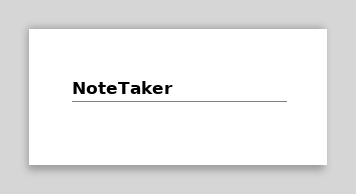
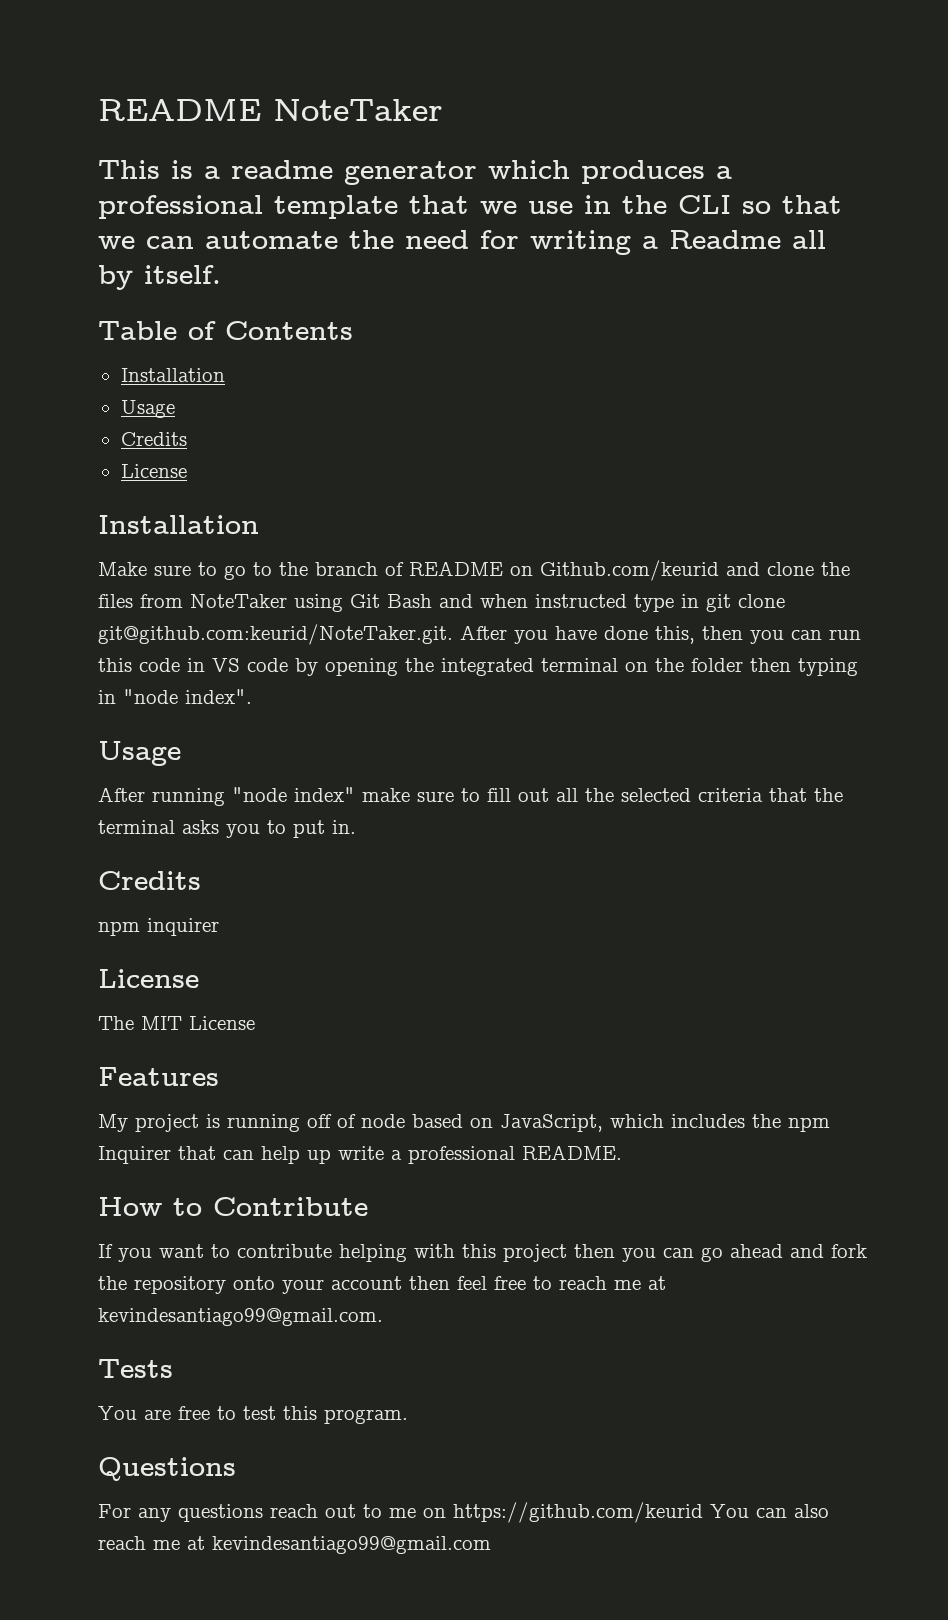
[72,81,173,94] NoteTaker -> [98,99,443,121] [98,160,732,185] [98,195,842,219] [98,230,826,255] [98,265,221,290] [98,321,353,340] [120,368,225,382] [120,400,175,418] [120,432,187,446] [120,464,187,478] [98,515,259,534] [98,560,850,581] [98,594,785,612] [98,624,861,645] [98,658,858,676] [98,689,252,704] [98,741,181,766] [98,787,843,806] [98,820,356,838] [98,871,201,890] [98,918,219,936] [98,969,199,988] [98,1016,255,1030] [98,1067,219,1086] [98,1114,830,1132] [98,1145,622,1164] [98,1197,368,1216] [98,1244,867,1262] [98,1276,666,1294] [98,1308,383,1326] [98,1359,173,1378] [98,1406,408,1424] [98,1457,236,1481] [98,1502,829,1523] [98,1536,491,1554] README NoteTaker // This is a readme generator which produces a professional template that we use in the CLI so that we can automate the need for writing a Readme all by itself. // Table of Contents // Installation // Usage // Credits // License // Installation // Make sure to go to the branch of README on Github.com/keurid and clone the files from NoteTaker using Git Bash and when instructed type in git clone git@github.com:keurid/NoteTaker.git. After you have done this, then you can run this code in VS code by opening the integrated terminal on the folder then typing in "node index". // Usage // After running "node index" make sure to fill out all the selected criteria that the terminal asks you to put in. // Credits // npm inquirer // License // The MIT License // Features // My project is running off of node based on JavaScript, which includes the npm Inquirer that can help up write a professional README. // How to Contribute // If you want to contribute helping with this project then you can go ahead and fork the repository onto your account then feel free to reach me at kevindesantiago99@gmail.com. // Tests // You are free to test this program. // Questions // For any questions reach out to me on https://github.com/keurid You can also reach me at kevindesantiago99@gmail.com

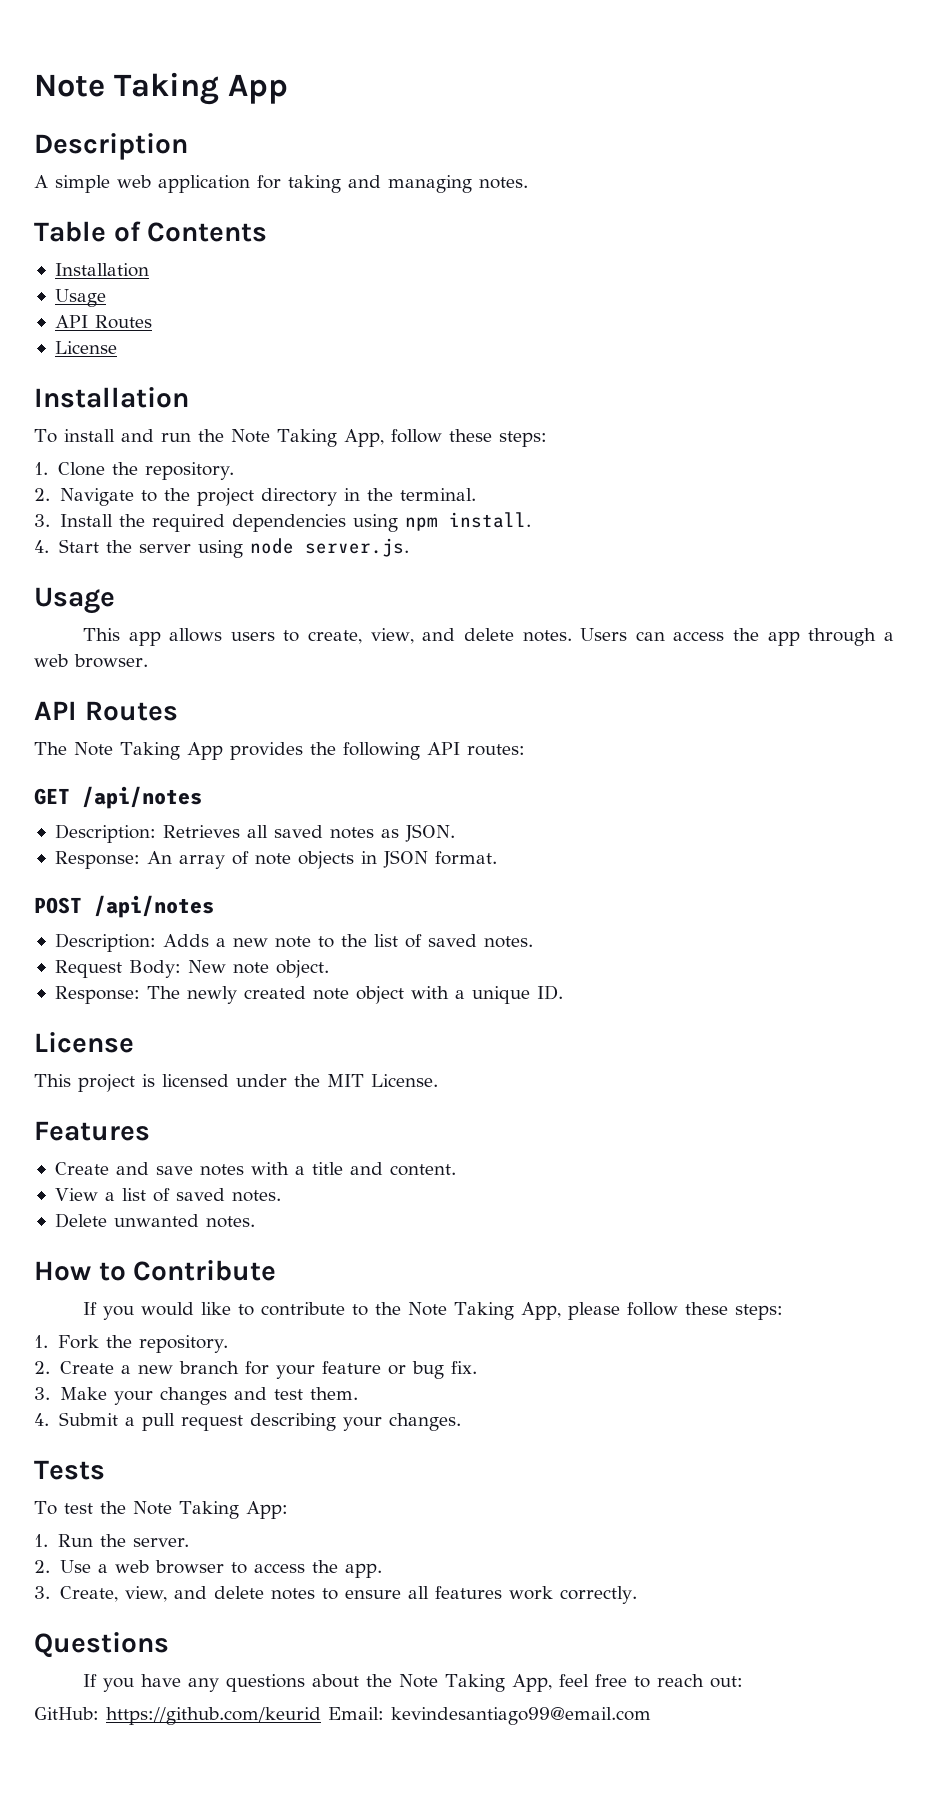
[98,99,443,121] [98,160,732,185] [98,195,842,219] [98,230,826,255] [98,265,221,290] README NoteTaker // This is a readme generator which produces a professional template that we use in the CLI so that we can automate the need for writing a Readme all by itself. -> [34,72,288,105] [34,133,188,160] [34,175,528,193] Note Taking App // Description // A simple web application for taking and managing notes.
[120,432,187,446] Credits -> [54,315,152,329] API Routes
[98,560,850,581] [98,594,785,612] [98,624,861,645] [98,658,858,676] [98,689,252,704] [98,741,181,766] [98,787,843,806] [98,820,356,838] [98,871,201,890] [98,918,219,936] [98,969,199,988] [98,1016,255,1030] [98,1067,219,1086] [98,1114,830,1132] [98,1145,622,1164] Make sure to go to the branch of README on Github.com/keurid and clone the files from NoteTaker using Git Bash and when instructed type in git clone git@github.com:keurid/NoteTaker.git. After you have done this, then you can run this code in VS code by opening the integrated terminal on the folder then typing in "node index". // Usage // After running "node index" make sure to fill out all the selected criteria that the terminal asks you to put in. // Credits // npm inquirer // License // The MIT License // Features // My project is running off of node based on JavaScript, which includes the npm Inquirer that can help up write a professional README. -> [34,429,547,447] [34,462,235,480] [34,488,476,506] [34,512,531,532] [34,538,409,558] [34,587,115,614] [82,628,895,646] [34,654,148,668] [34,701,178,721] [34,742,525,760] [34,786,202,809] [54,824,455,843] [54,850,497,869] [34,895,214,918] [54,933,533,952] [54,960,329,978] [54,985,563,1004] [34,1032,134,1053] [34,1074,438,1092] [34,1121,150,1141] [54,1162,456,1176] [54,1188,281,1202] [54,1213,255,1228] To install and run the Note Taking App, follow these steps: // 1. Clone the repository. // 2. Navigate to the project directory in the terminal. // 3. Install the required dependencies using npm install. // 4. Start the server using node server.js. // Usage // This app allows users to create, view, and delete notes. Users can access the app through a web browser. // API Routes // The Note Taking App provides the following API routes: // GET /api/notes // Description: Retrieves all saved notes as JSON. // Response: An array of note objects in JSON format. // POST /api/notes // Description: Adds a new note to the list of saved notes. // Request Body: New note object. // Response: The newly created note object with a unique ID. // License // This project is licensed under the MIT License. // Features // Create and save notes with a title and content. // View a list of saved notes. // Delete unwanted notes.
[159,1244,867,1262] [98,1276,666,1294] [98,1308,383,1326] [98,1359,173,1378] [98,1406,408,1424] [98,1457,236,1481] [98,1502,829,1523] [98,1536,491,1554] want to contribute helping with this project then you can go ahead and fork the repository onto your account then feel free to reach me at kevindesantiago99@gmail.com. // Tests // You are free to test this program. // Questions // For any questions reach out to me on https://github.com/keurid You can also reach me at kevindesantiago99@gmail.com -> [140,1302,783,1320] [34,1335,229,1353] [34,1361,477,1379] [34,1387,358,1405] [34,1412,461,1431] [34,1460,105,1480] [34,1501,288,1519] [34,1534,190,1547] [34,1560,382,1578] [34,1586,638,1604] [34,1632,169,1658] [82,1674,743,1692] [34,1707,651,1725] would like to contribute to the Note Taking App, please follow these steps: // 1. Fork the repository. // 2. Create a new branch for your feature or bug fix. // 3. Make your changes and test them. // 4. Submit a pull request describing your changes. // Tests // To test the Note Taking App: // 1. Run the server. // 2. Use a web browser to access the app. // 3. Create, view, and delete notes to ensure all features work correctly. // Questions // If you have any questions about the Note Taking App, feel free to reach out: // GitHub: https://github.com/keurid Email: kevindesantiago99@email.com

